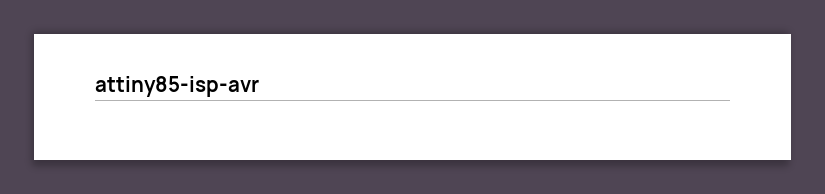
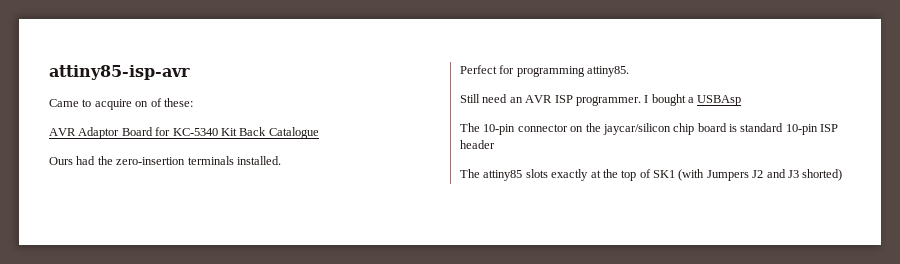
(259, 86) none -> [49,98,193,110] [49,127,319,139] [49,156,281,165] [460,65,630,77] [460,94,742,106] [460,123,839,135] [460,140,495,149] [460,169,843,181] // Came to acquire on of these: // AVR Adaptor Board for KC-5340 Kit Back Catalogue // Ours had the zero-insertion terminals installed. // Perfect for programming attiny85. // Still need an AVR ISP programmer. I bought a USBAsp // The 10-pin connector on the jaycar/silicon chip board is standard 10-pin ISP header // The attiny85 slots exactly at the top of SK1 (with Jumpers J2 and J3 shorted)

